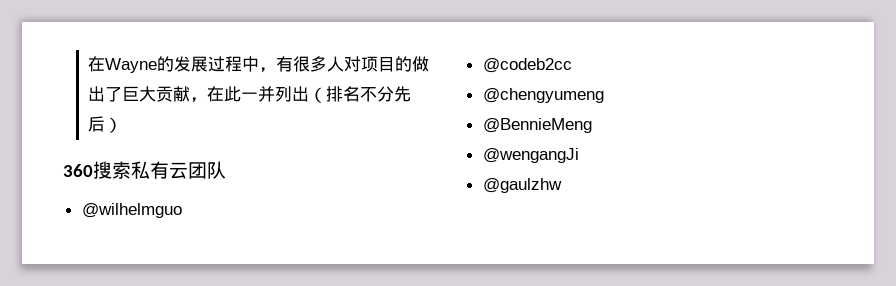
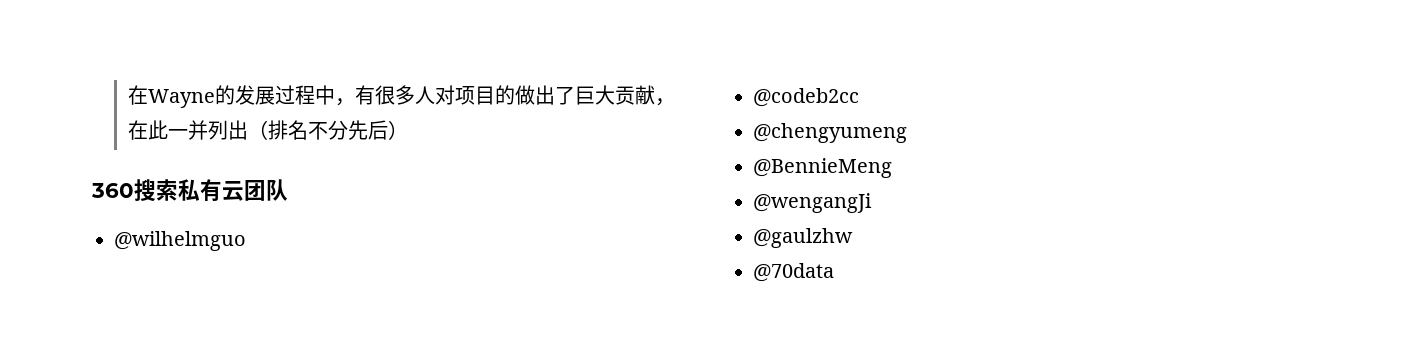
(562, 185) none -> [753,263,834,282] // @70data

